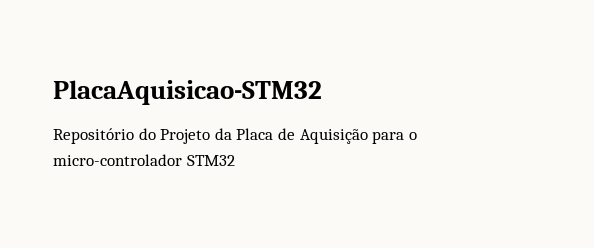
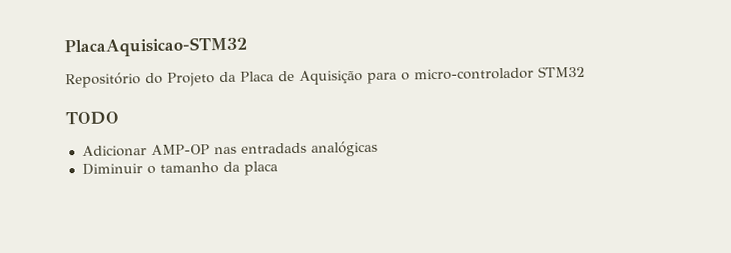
(235, 160) none -> [65,111,119,126] [81,140,378,157] [81,161,278,176] // TODO // Adicionar AMP-OP nas entradads analógicas // Diminuir o tamanho da placa

